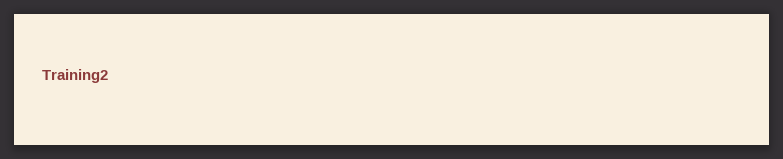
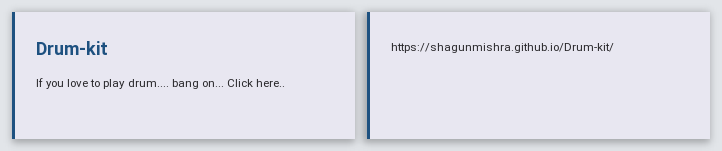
[42,69,108,83] Training2 -> [36,41,108,55] [36,78,285,89] [391,43,614,53] Drum-kit // If you love to play drum.... bang on... Click here.. https://shagunmishra.github.io/Drum-kit/

